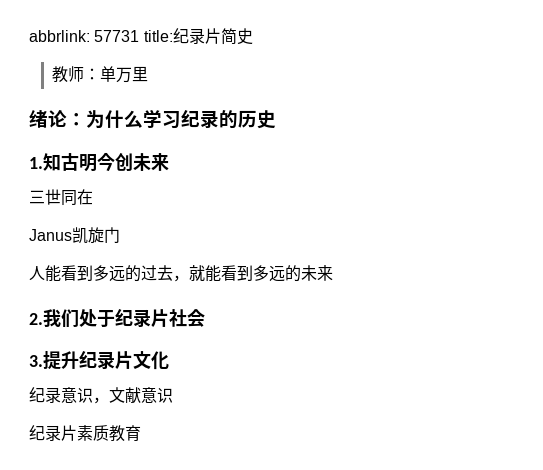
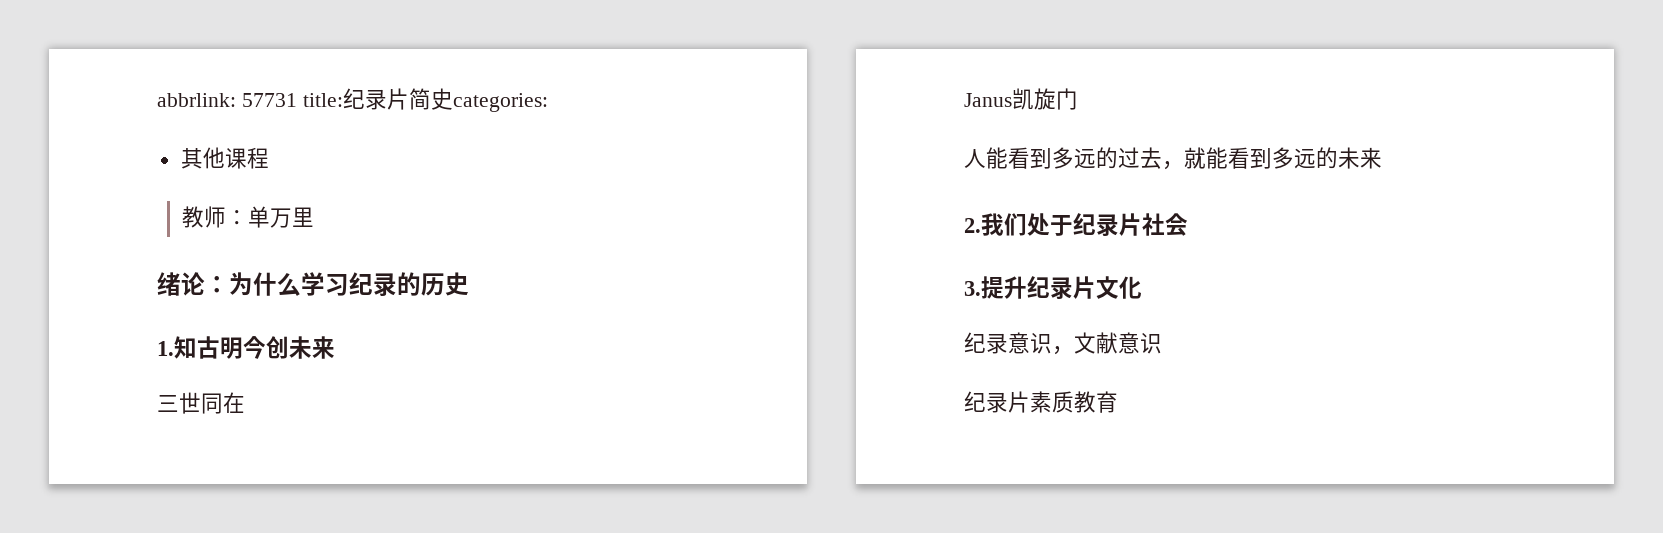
(253, 36) none -> [452,93,548,112] [180,147,269,169] categories: // 其他课程

